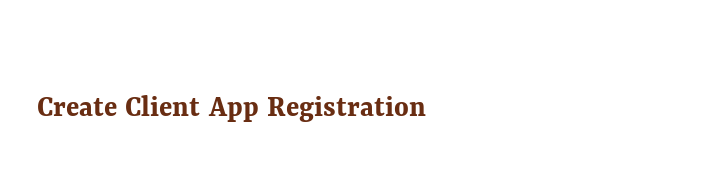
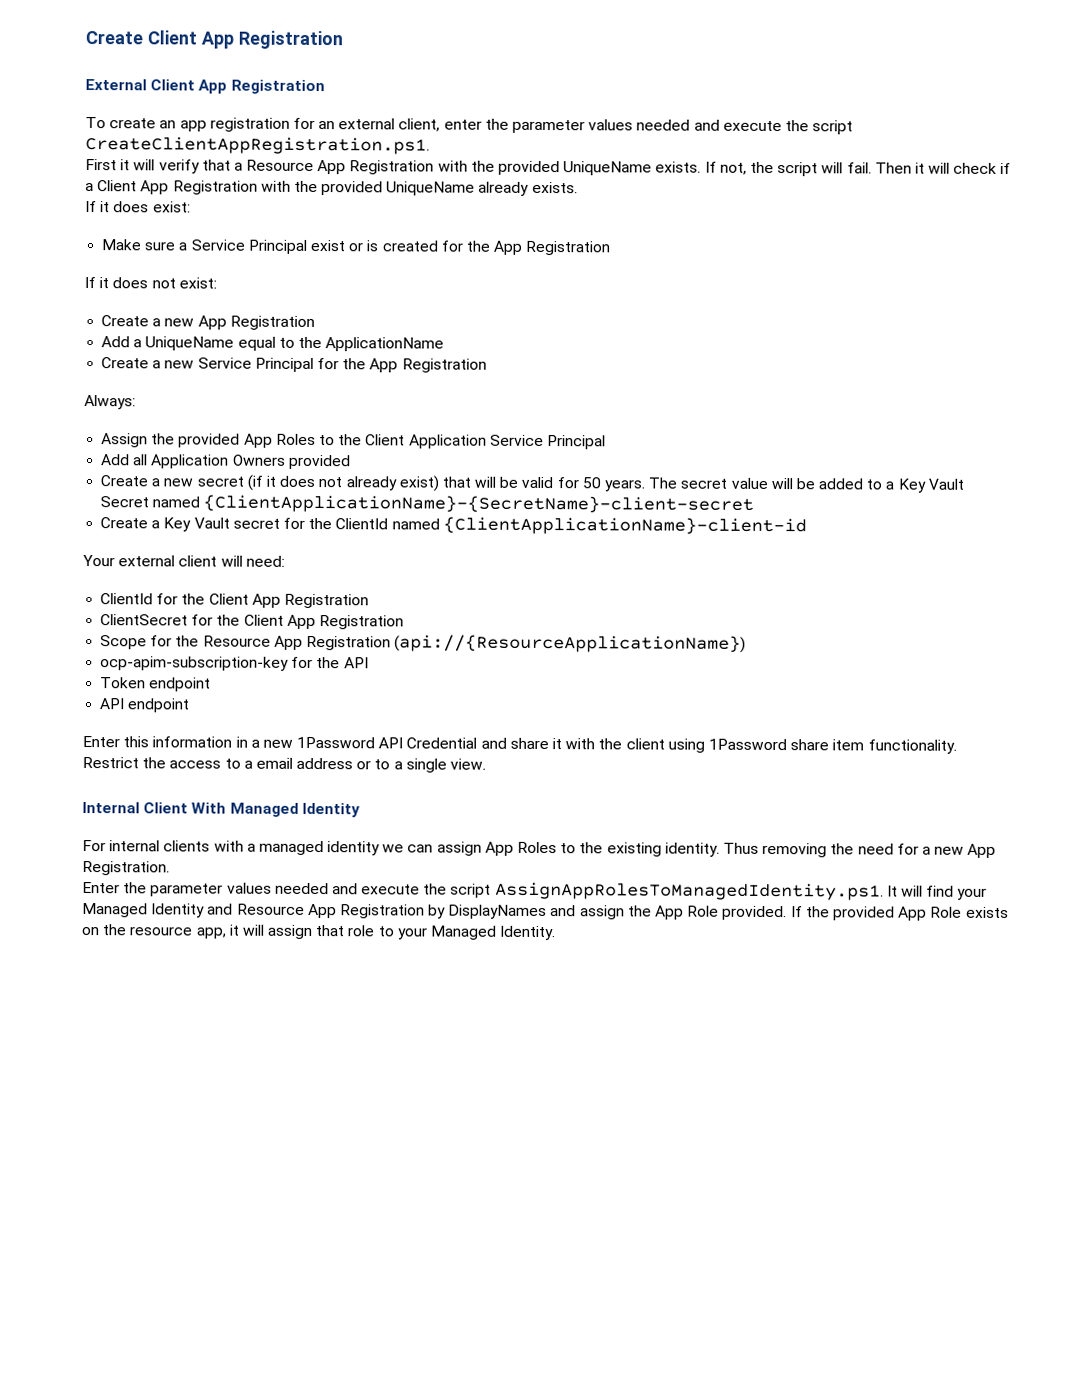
(427, 109) none -> [85,79,325,95] [85,117,854,135] [85,136,430,155] [85,159,1012,177] [85,180,578,196] [85,201,191,213] [101,239,611,256] [84,277,217,289] [101,315,315,331] [101,336,445,352] [101,357,487,373] [84,395,136,410] [101,433,606,450] [101,454,351,470] [100,474,964,493] [100,494,755,514] [100,516,807,536] [82,554,285,567] [100,593,369,609] [100,614,404,630] [100,634,747,653] [100,656,369,671] [100,677,212,692] [99,698,190,713] [82,735,957,754] [82,756,487,773] [82,801,360,818] [82,839,997,858] [82,860,170,876] [82,881,988,901] [82,902,1009,921] [81,924,557,941] // External Client App Registration // To create an app registration for an external client, enter the parameter values needed and execute the script CreateClientAppRegistration.ps1. // First it will verify that a Resource App Registration with the provided UniqueName exists. If not, the script will fail. Then it will check if a Client App Registration with the provided UniqueName already exists. // If it does exist: // Make sure a Service Principal exist or is created for the App Registration // If it does not exist: // Create a new App Registration // Add a UniqueName equal to the ApplicationName // Create a new Service Principal for the App Registration // Always: // Assign the provided App Roles to the Client Application Service Principal // Add all Application Owners provided // Create a new secret (if it does not already exist) that will be valid for 50 years. The secret value will be added to a Key Vault Secret named {ClientApplicationName}-{SecretName}-client-secret // Create a Key Vault secret for the ClientId named {ClientApplicationName}-client-id // Your external client will need: // ClientId for the Client App Registration // ClientSecret for the Client App Registration // Scope for the Resource App Registration (api://{ResourceApplicationName}) // ocp-apim-subscription-key for the API // Token endpoint // API endpoint // Enter this information in a new 1Password API Credential and share it with the client using 1Password share item functionality. Restrict the access to a email address or to a single view. // Internal Client With Managed Identity // For internal clients with a managed identity we can assign App Roles to the existing identity. Thus removing the need for a new App Registration. // Enter the parameter values needed and execute the script AssignAppRolesToManagedIdentity.ps1. It will find your Managed Identity and Resource App Registration by DisplayNames and assign the App Role provided. If the provided App Role exists on the resource app, it will assign that role to your Managed Identity.

